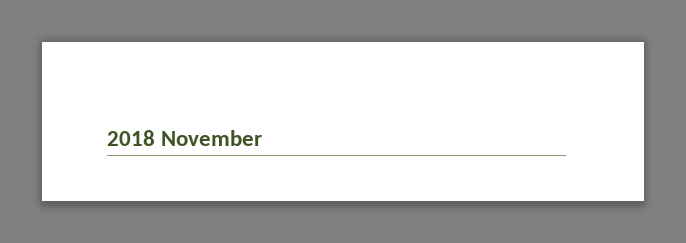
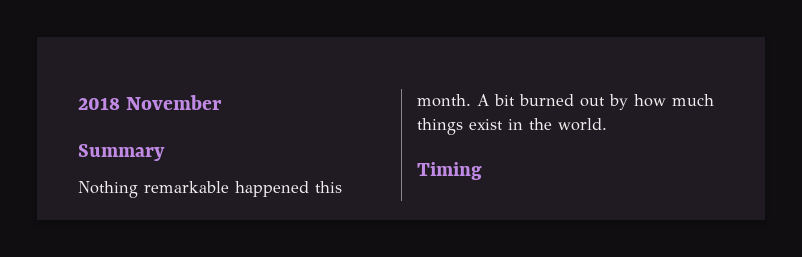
(263, 138) none -> [78,144,165,161] [78,181,342,198] [417,94,714,110] [417,118,607,135] [417,162,482,180] // Summary // Nothing remarkable happened this month. A bit burned out by how much things exist in the world. // Timing

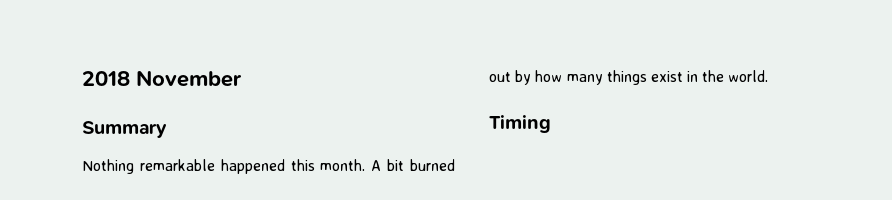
[672,94,714,106] much -> [566,74,603,85] many

